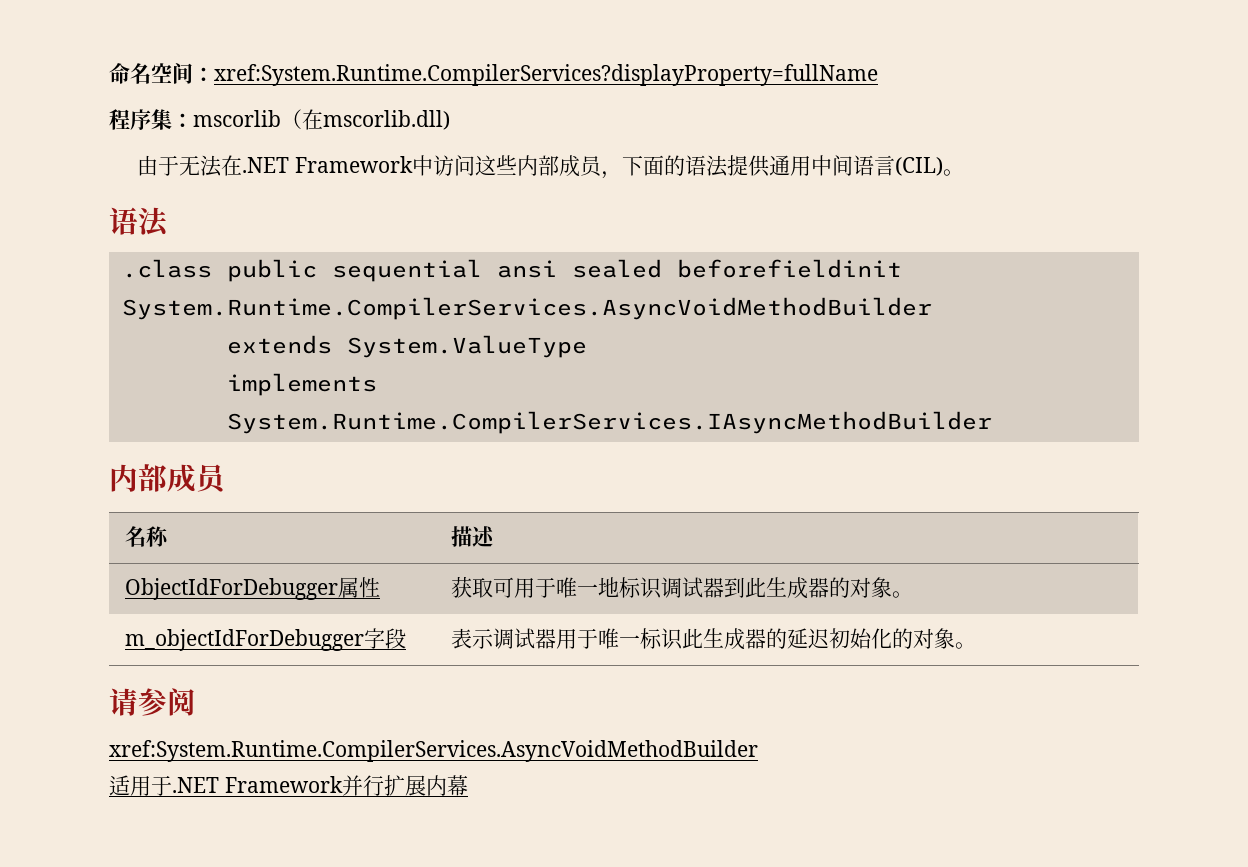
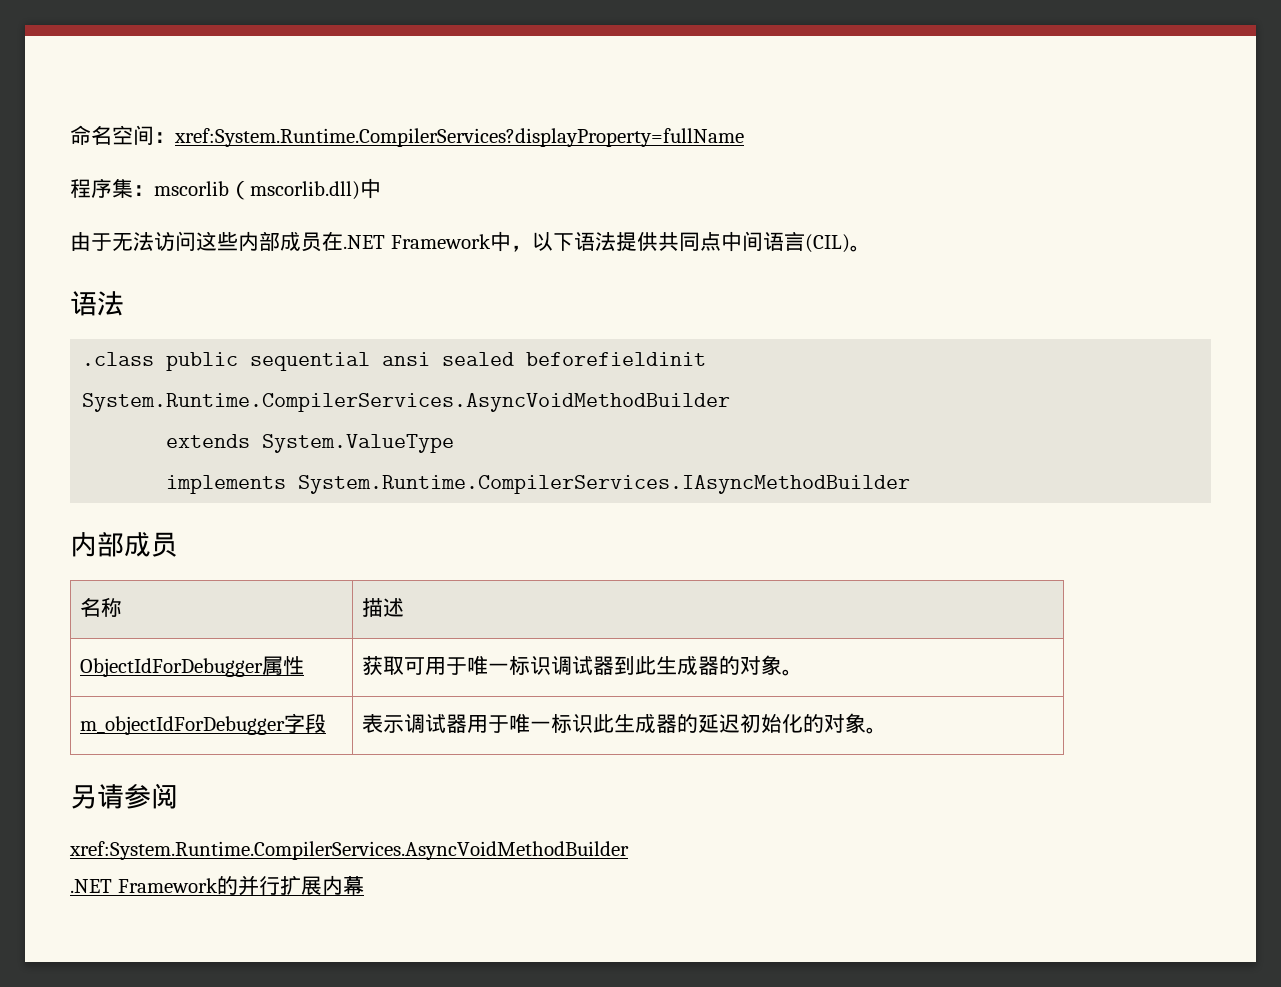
[302,109,323,130] 在 -> (250, 190) none
(450, 120) none -> [360,178,381,199] 中
[221,155,433,176] 在.NET Framework中 -> (154, 241) none
[600,155,685,179] ，下面的 -> [322,231,574,252] 在.NET Framework中，以下
[768,155,811,176] 通用 -> [657,232,721,252] 共同点
[597,577,619,597] 地 -> (510, 668) none
(976, 645) none -> [70,785,97,809] 另
[109,775,343,796] 适用于.NET Framework -> [70,876,238,895] .NET Framework的

